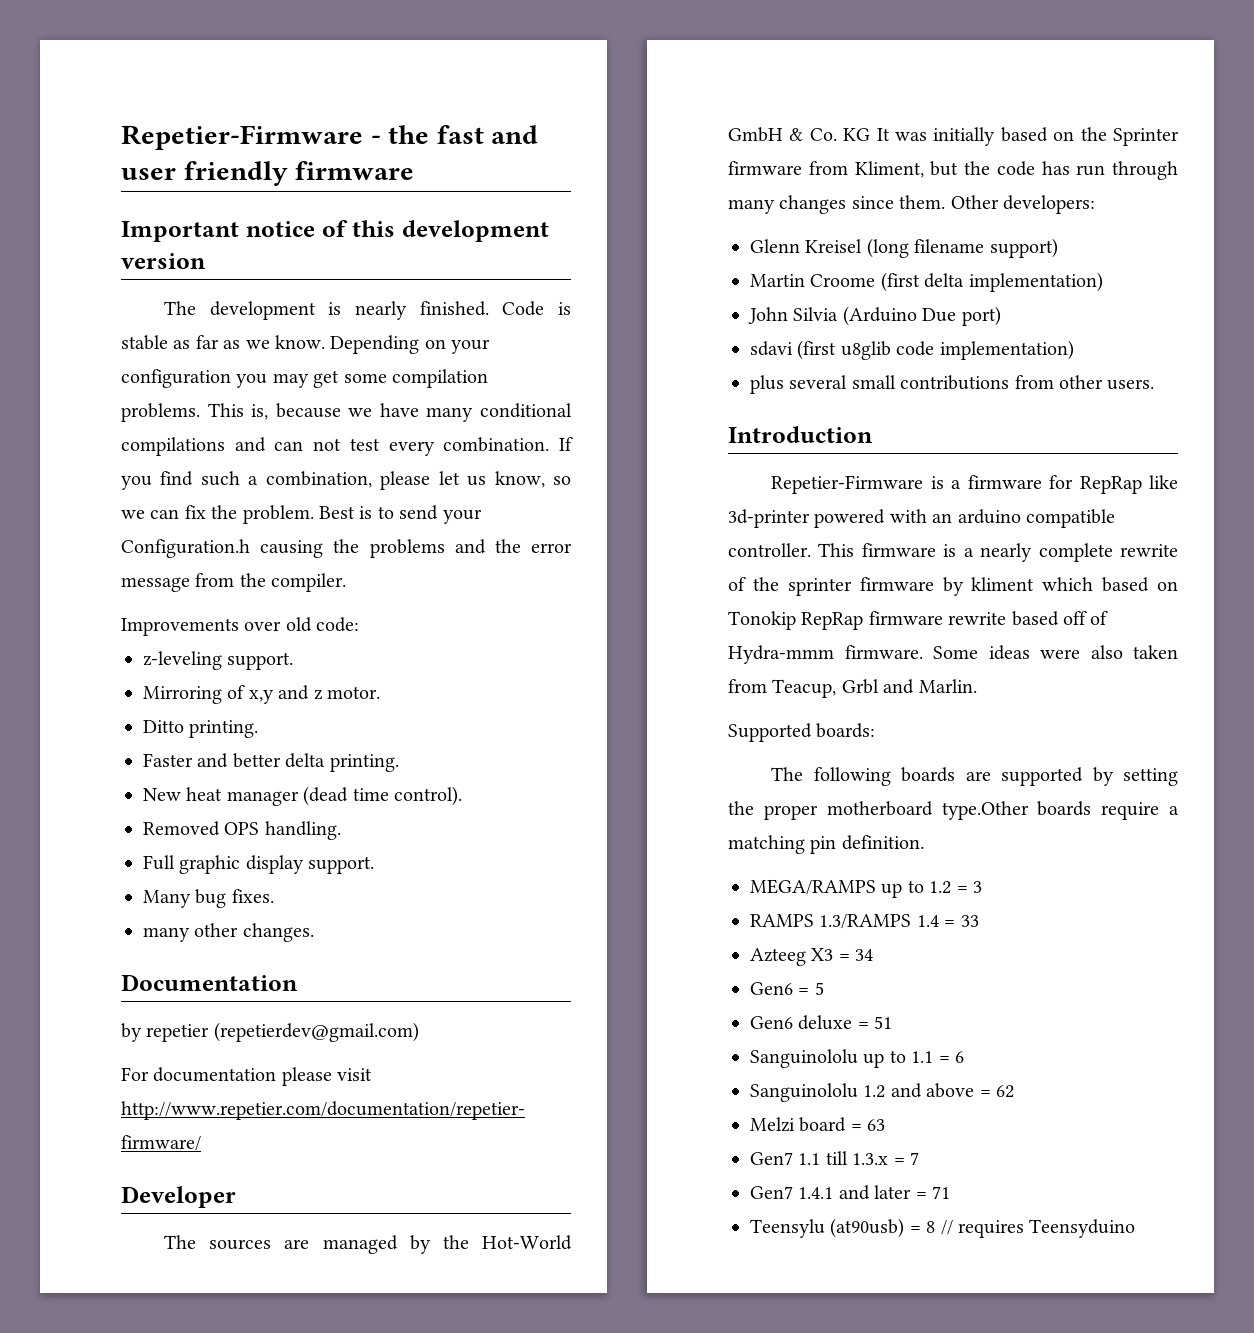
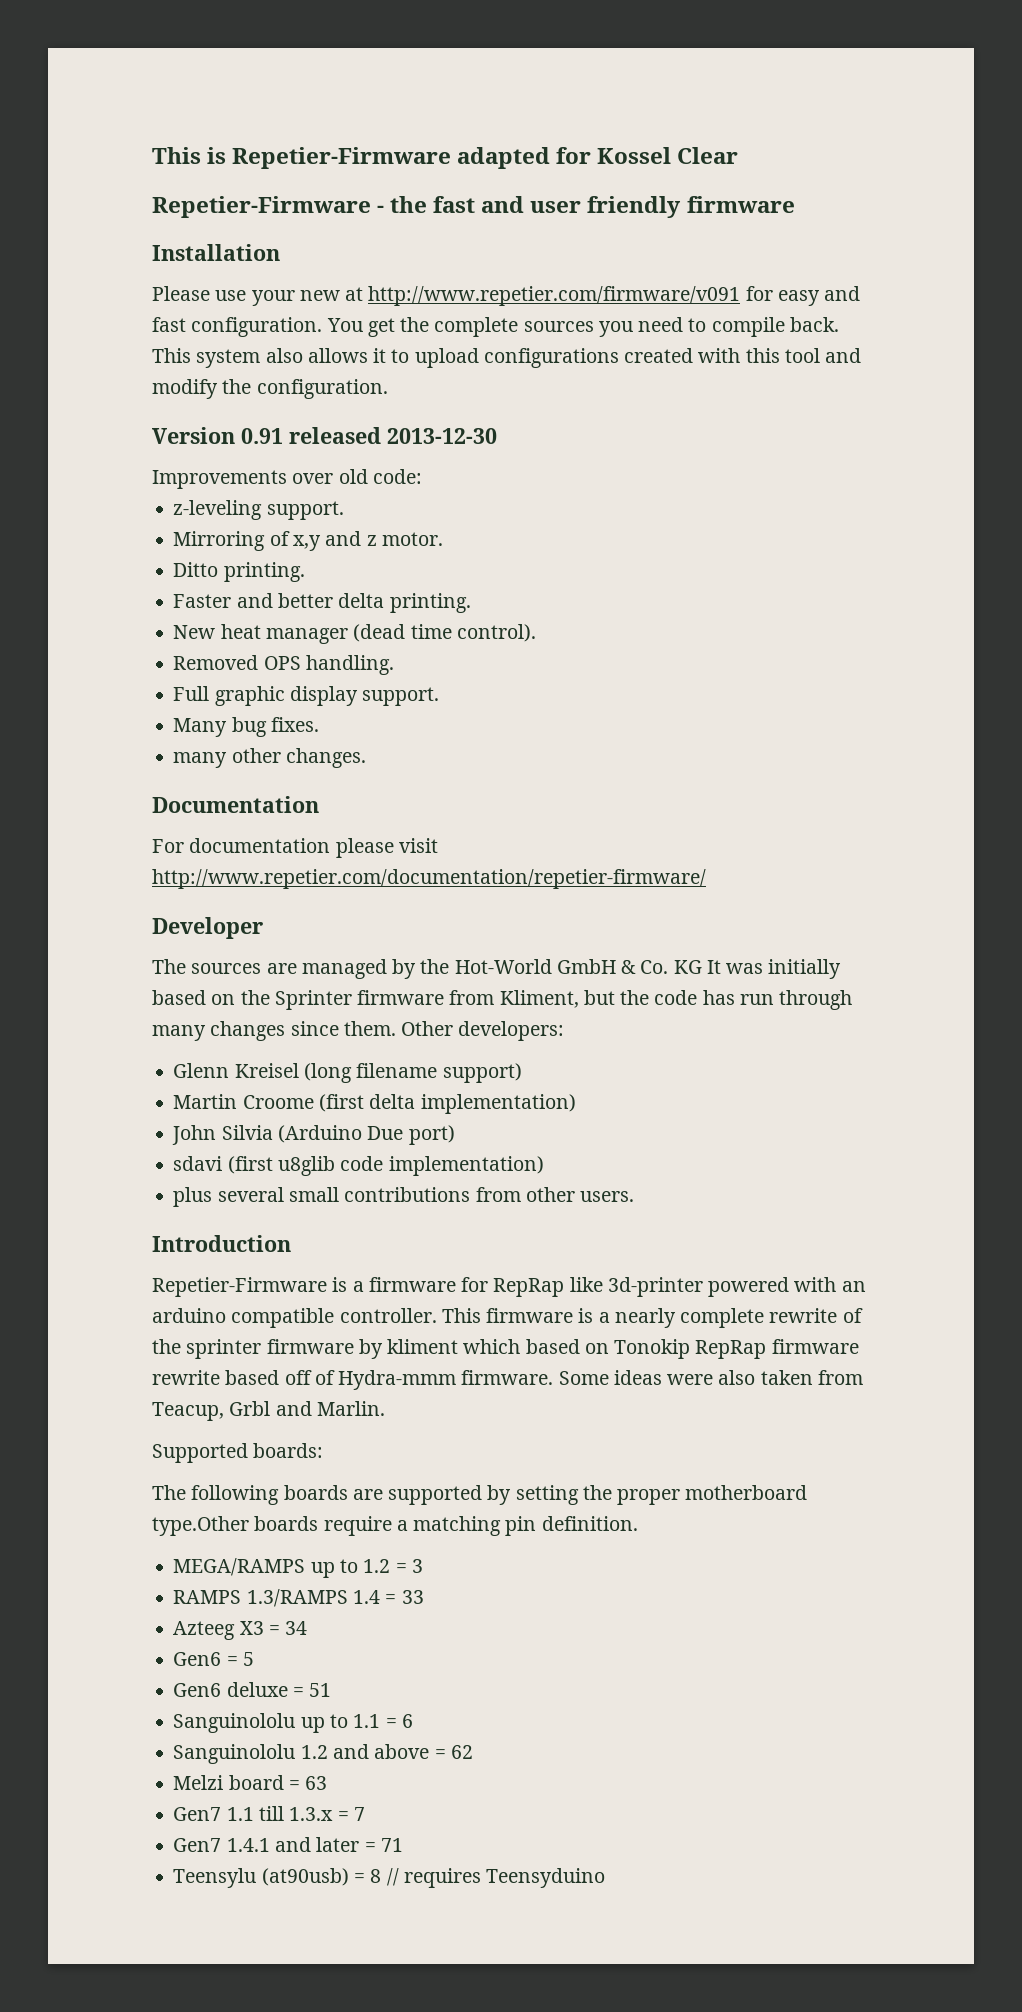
(121, 137) none -> [152,147,739,169] This is Repetier-Firmware adapted for Kossel Clear //
[121,220,549,242] [121,253,206,269] [164,301,571,320] [121,335,491,354] [121,369,488,388] [121,403,572,422] [121,437,573,456] [121,471,571,490] [121,505,482,524] [121,539,573,558] [121,573,347,592] Important notice of this development version // The development is nearly finished. Code is stable as far as we know. Depending on your configuration you may get some compilation problems. This is, because we have many conditional compilations and can not test every combination. If you find such a combination, please let us know, so we can fix the problem. Best is to send your Configuration.h causing the problems and the error message from the compiler. -> [152,244,280,261] [152,286,861,306] [152,317,839,337] [152,348,862,368] [152,379,388,399] [152,427,497,444] Installation // Please use your new at http://www.repetier.com/firmware/v091 for easy and fast configuration. You get the complete sources you need to compile back. This system also allows it to upload configurations created with this tool and modify the configuration. // Version 0.91 released 2013-12-30
[121,1022,419,1042] // by repetier (repetierdev@gmail.com) -> (319, 804) none

